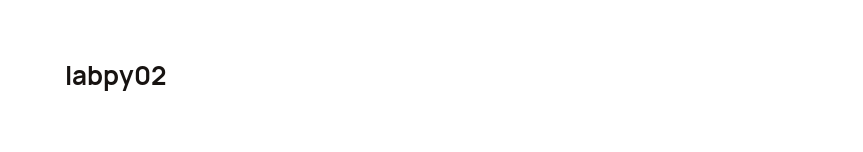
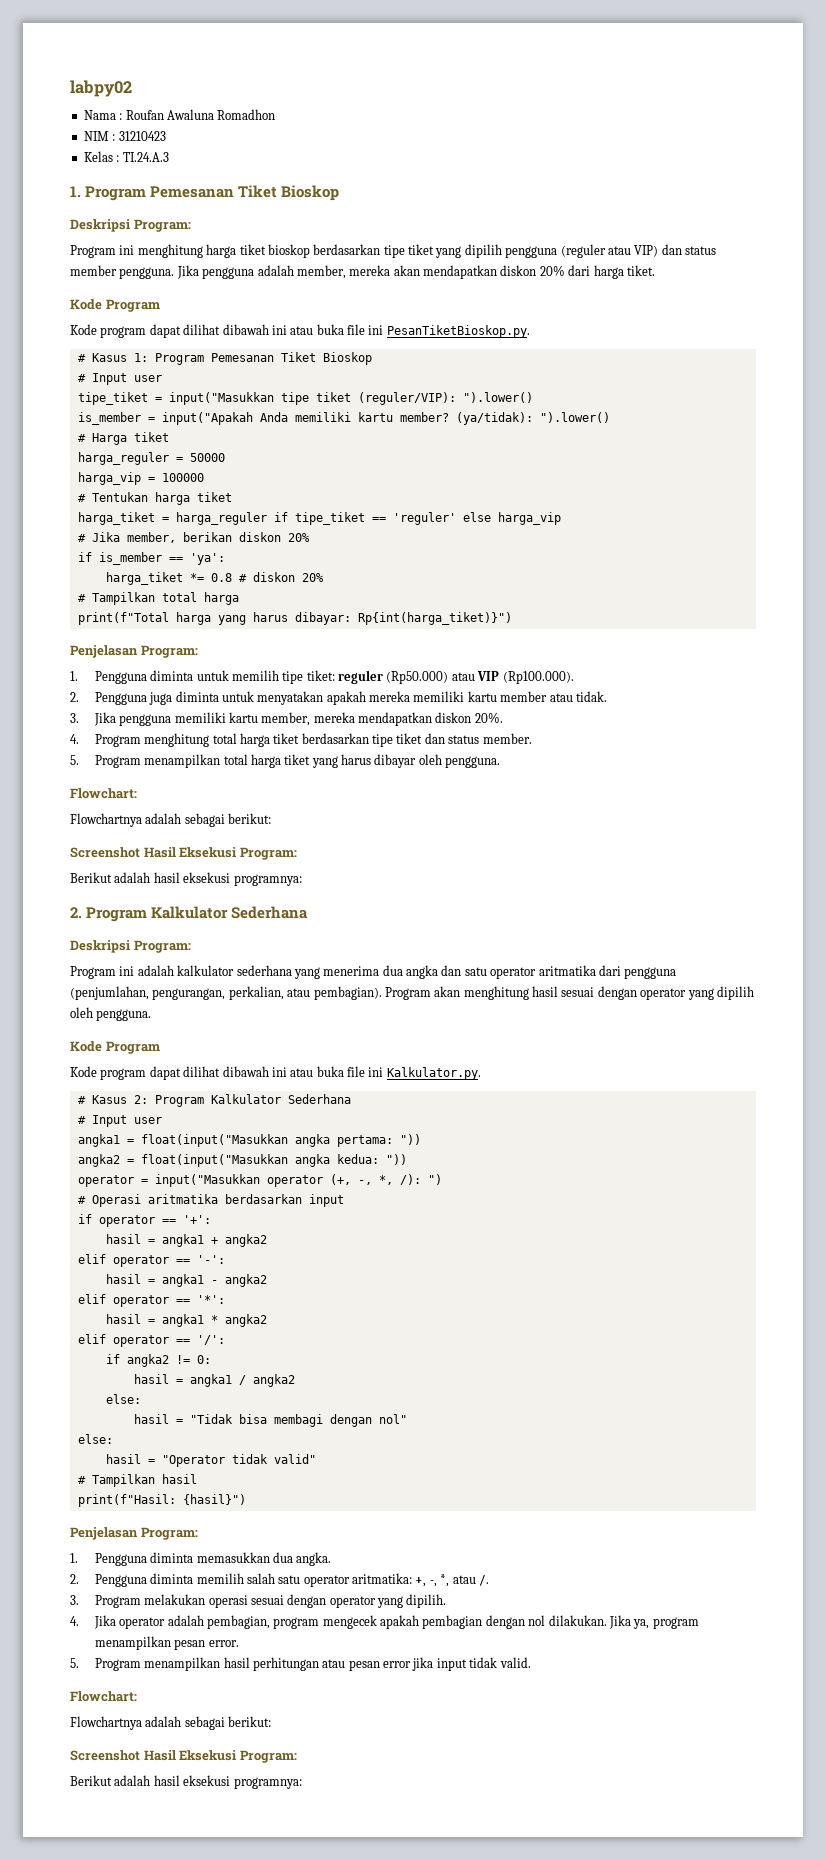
(166, 78) none -> [83,109,276,120] [83,131,166,141] [83,151,169,162] [70,185,340,201] [70,219,191,232] [70,244,716,258] [70,265,655,279] [70,299,160,312] [70,324,530,338] [77,352,372,365] [77,373,162,385] [77,392,533,405] [77,412,610,425] [77,432,169,445] [77,452,225,465] [77,472,204,485] [77,492,232,505] [77,512,561,525] [77,532,310,543] [77,552,225,565] [105,572,324,585] [77,592,239,605] [77,612,512,625] [70,645,198,658] [70,670,574,684] [70,691,607,705] [70,712,503,726] [70,733,532,747] [70,754,501,768] [70,788,137,799] [70,813,272,827] [70,847,297,860] [70,872,302,886] [70,906,309,922] [70,940,191,953] [70,965,677,979] [70,986,754,1000] [70,1007,152,1021] [70,1041,160,1054] [70,1066,481,1080] [77,1094,351,1107] [77,1115,162,1127] [77,1134,421,1147] [77,1154,407,1167] [77,1174,442,1187] [77,1194,344,1207] [77,1214,211,1227] [105,1234,267,1247] [77,1254,225,1267] [105,1274,267,1287] [77,1294,225,1307] [105,1314,267,1327] [77,1334,225,1347] [105,1354,211,1367] [133,1374,295,1387] [105,1394,141,1404] [133,1414,407,1427] [77,1434,113,1444] [105,1454,316,1467] [77,1474,197,1487] [77,1494,246,1507] [70,1527,198,1540] [70,1552,332,1566] [70,1573,489,1587] [70,1594,447,1608] [70,1615,699,1629] [94,1636,239,1650] [70,1657,531,1671] [70,1691,137,1702] [70,1716,272,1730] [70,1750,297,1763] [70,1775,302,1789] // Nama : Roufan Awaluna Romadhon // NIM : 31210423 // Kelas : TI.24.A.3 // 1. Program Pemesanan Tiket Bioskop // Deskripsi Program: // Program ini menghitung harga tiket bioskop berdasarkan tipe tiket yang dipilih pengguna (reguler atau VIP) dan status member pengguna. Jika pengguna adalah member, mereka akan mendapatkan diskon 20% dari harga tiket. // Kode Program // Kode program dapat dilihat dibawah ini atau buka file ini PesanTiketBioskop.py. // # Kasus 1: Program Pemesanan Tiket Bioskop // # Input user // tipe_tiket = input("Masukkan tipe tiket (reguler/VIP): ").lower() // is_member = input("Apakah Anda memiliki kartu member? (ya/tidak): ").lower() // # Harga tiket // harga_reguler = 50000 // harga_vip = 100000 // # Tentukan harga tiket // harga_tiket = harga_reguler if tipe_tiket == 'reguler' else harga_vip // # Jika member, berikan diskon 20% // if is_member == 'ya': // harga_tiket *= 0.8 # diskon 20% // # Tampilkan total harga // print(f"Total harga yang harus dibayar: Rp{int(harga_tiket)}") // Penjelasan Program: // 1. Pengguna diminta untuk memilih tipe tiket: reguler (Rp50.000) atau VIP (Rp100.000). // 2. Pengguna juga diminta untuk menyatakan apakah mereka memiliki kartu member atau tidak. // 3. Jika pengguna memiliki kartu member, mereka mendapatkan diskon 20%. // 4. Program menghitung total harga tiket berdasarkan tipe tiket dan status member. // 5. Program menampilkan total harga tiket yang harus dibayar oleh pengguna. // Flowchart: // Flowchartnya adalah sebagai berikut: // Screenshot Hasil Eksekusi Program: // Berikut adalah hasil eksekusi programnya: // 2. Program Kalkulator Sederhana // Deskripsi Program: // Program ini adalah kalkulator sederhana yang menerima dua angka dan satu operator aritmatika dari pengguna (penjumlahan, pengurangan, perkalian, atau pembagian). Program akan menghitung hasil sesuai dengan operator yang dipilih oleh pengguna. // Kode Program // Kode program dapat dilihat dibawah ini atau buka file ini Kalkulator.py. // # Kasus 2: Program Kalkulator Sederhana // # Input user // angka1 = float(input("Masukkan angka pertama: ")) // angka2 = float(input("Masukkan angka kedua: ")) // operator = input("Masukkan operator (+, -, *, /): ") // # Operasi aritmatika berdasarkan input // if operator == '+': // hasil = angka1 + angka2 // elif operator == '-': // hasil = angka1 - angka2 // elif operator == '*': // hasil = angka1 * angka2 // elif operator == '/': // if angka2 != 0: // hasil = angka1 / angka2 // else: // hasil = "Tidak bisa membagi dengan nol" // else: // hasil = "Operator tidak valid" // # Tampilkan hasil // print(f"Hasil: {hasil}") // Penjelasan Program: // 1. Pengguna diminta memasukkan dua angka. // 2. Pengguna diminta memilih salah satu operator aritmatika: +, -, *, atau /. // 3. Program melakukan operasi sesuai dengan operator yang dipilih. // 4. Jika operator adalah pembagian, program mengecek apakah pembagian dengan nol dilakukan. Jika ya, program menampilkan pesan error. // 5. Program menampilkan hasil perhitungan atau pesan error jika input tidak valid. // Flowchart: // Flowchartnya adalah sebagai berikut: // Screenshot Hasil Eksekusi Program: // Berikut adalah hasil eksekusi programnya:

